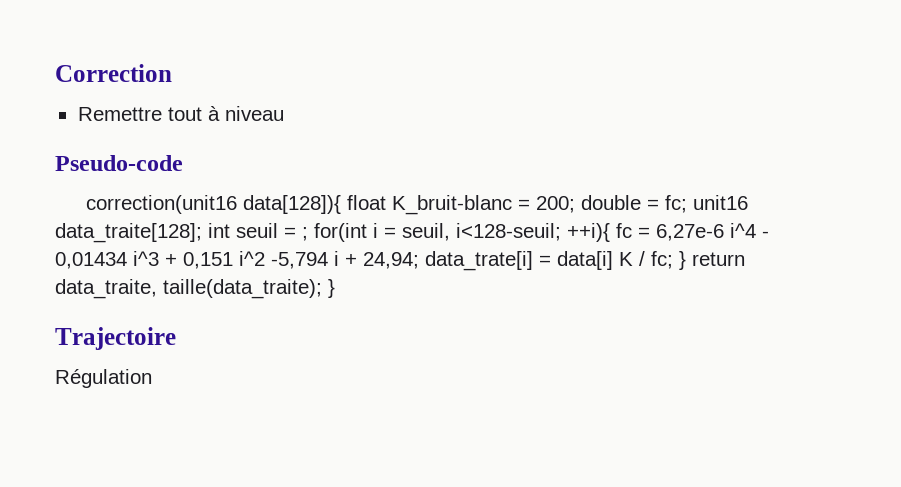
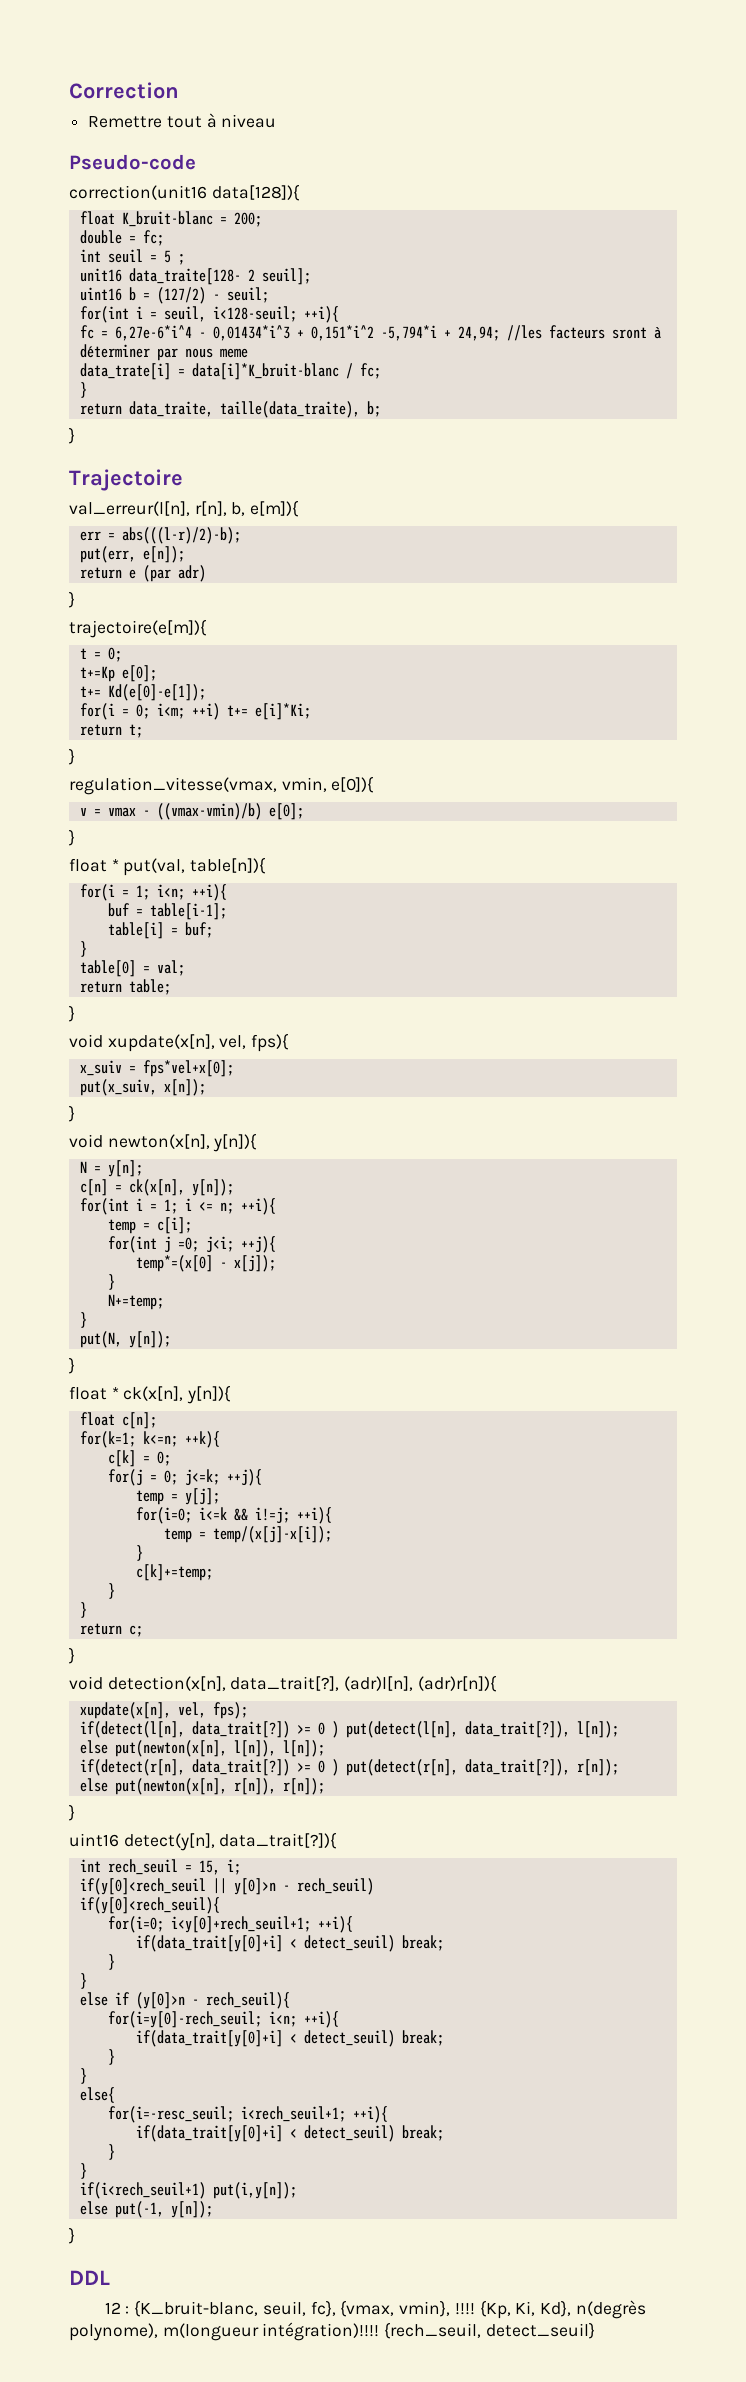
(341, 204) none -> (299, 192) //
(575, 204) none -> (262, 219) //
[692,195,748,210] [55,223,202,243] unit16 data_traite[128]; -> (164, 238) //
(296, 232) none -> [163,250,171,263] 5
(308, 234) none -> [79,268,311,285] [79,287,269,304] // unit16 data_traite[128- 2 seuil]; // uint16 b = (127/2) - seuil; //
(610, 232) none -> (339, 314) //
[656,223,769,241] [55,251,633,271] 6,27e-6 i^4 - 0,01434 i^3 + 0,151 i^2 -5,794 i + 24,94; data_trate[i] = data[i] K -> [114,325,661,341] [79,344,248,361] [79,363,339,380] 6,27e-6*i^4 - 0,01434*i^3 + 0,151*i^2 -5,794*i + 24,94; //les facteurs sront à déterminer par nous meme // data_trate[i] = data[i]*K_bruit-blanc
[679,251,686,270] } -> [79,382,87,398] // } //
[163,279,322,299] taille(data_traite); -> [219,401,381,418] taille(data_traite), b; //
[55,369,152,388] Régulation -> [69,500,299,517] [79,527,241,544] [79,546,185,563] [79,565,206,582] [69,591,75,608] [69,619,206,638] [79,647,122,662] [79,665,157,682] [79,684,206,701] [79,703,311,720] [79,724,143,738] [69,748,75,765] [69,776,374,795] [79,803,304,820] [69,829,75,846] [69,857,266,876] [79,884,227,901] [107,903,227,920] [107,922,213,939] [79,941,87,957] [79,960,185,977] [79,979,171,995] [69,1005,75,1022] [69,1033,289,1052] [79,1060,234,1077] [79,1079,206,1096] [69,1105,75,1122] [69,1133,257,1152] [79,1160,143,1177] [79,1179,234,1196] [79,1198,276,1215] [107,1217,192,1234] [107,1236,276,1253] [135,1255,276,1272] [107,1274,115,1290] [107,1294,164,1310] [79,1312,87,1328] [79,1331,171,1348] [69,1357,75,1374] [69,1385,231,1404] [79,1412,157,1429] [79,1431,220,1448] [107,1450,171,1467] [107,1469,262,1486] [135,1488,220,1505] [135,1507,332,1524] [163,1526,332,1543] [135,1545,143,1561] [135,1564,213,1581] [107,1583,115,1599] [79,1602,87,1618] [79,1623,143,1637] [69,1647,75,1664] [69,1675,496,1692] [79,1702,248,1719] [79,1721,619,1738] [79,1740,325,1757] [79,1759,619,1776] [79,1778,325,1795] [69,1804,75,1821] [69,1832,337,1851] [79,1859,241,1875] [79,1878,374,1895] [79,1897,220,1914] [107,1916,353,1933] [135,1935,444,1952] [107,1954,115,1970] [79,1973,87,1989] [79,1992,290,2009] [107,2011,339,2028] [135,2030,444,2047] [107,2049,115,2065] [79,2068,87,2084] [79,2087,115,2103] [107,2106,388,2123] [135,2125,444,2142] [107,2144,115,2160] [79,2163,87,2179] [79,2182,297,2199] [79,2201,213,2218] [69,2227,75,2244] [69,2270,110,2285] [104,2300,646,2319] [69,2322,595,2341] val_erreur(l[n], r[n], b, e[m]){ // err = abs(((l-r)/2)-b); // put(err, e[n]); // return e (par adr) // } // trajectoire(e[m]){ // t = 0; // t+=Kp e[0]; // t+= Kd(e[0]-e[1]); // for(i = 0; i<m; ++i) t+= e[i]*Ki; // return t; // } // regulation_vitesse(vmax, vmin, e[0]){ // v = vmax - ((vmax-vmin)/b) e[0]; // } // float * put(val, table[n]){ // for(i = 1; i<n; ++i){ // buf = table[i-1]; // table[i] = buf; // } // table[0] = val; // return table; // } // void xupdate(x[n], vel, fps){ // x_suiv = fps*vel+x[0]; // put(x_suiv, x[n]); // } // void newton(x[n], y[n]){ // N = y[n]; // c[n] = ck(x[n], y[n]); // for(int i = 1; i <= n; ++i){ // temp = c[i]; // for(int j =0; j<i; ++j){ // temp*=(x[0] - x[j]); // } // N+=temp; // } // put(N, y[n]); // } // float * ck(x[n], y[n]){ // float c[n]; // for(k=1; k<=n; ++k){ // c[k] = 0; // for(j = 0; j<=k; ++j){ // temp = y[j]; // for(i=0; i<=k && i!=j; ++i){ // temp = temp/(x[j]-x[i]); // } // c[k]+=temp; // } // } // return c; // } // void detection(x[n], data_trait[?], (adr)l[n], (adr)r[n]){ // xupdate(x[n], vel, fps); // if(detect(l[n], data_trait[?]) >= 0 ) put(detect(l[n], data_trait[?]), l[n]); // else put(newton(x[n], l[n]), l[n]); // if(detect(r[n], data_trait[?]) >= 0 ) put(detect(r[n], data_trait[?]), r[n]); // else put(newton(x[n], r[n]), r[n]); // } // uint16 detect(y[n], data_trait[?]){ // int rech_seuil = 15, i; // if(y[0]<rech_seuil || y[0]>n - rech_seuil) // if(y[0]<rech_seuil){ // for(i=0; i<y[0]+rech_seuil+1; ++i){ // if(data_trait[y[0]+i] < detect_seuil) break; // } // } // else if (y[0]>n - rech_seuil){ // for(i=y[0]-rech_seuil; i<n; ++i){ // if(data_trait[y[0]+i] < detect_seuil) break; // } // } // else{ // for(i=-resc_seuil; i<rech_seuil+1; ++i){ // if(data_trait[y[0]+i] < detect_seuil) break; // } // } // if(i<rech_seuil+1) put(i,y[n]); // else put(-1, y[n]); // } // DDL // 12 : {K_bruit-blanc, seuil, fc}, {vmax, vmin}, !!!! {Kp, Ki, Kd}, n(degrès polynome), m(longueur intégration)!!!! {rech_seuil, detect_seuil}

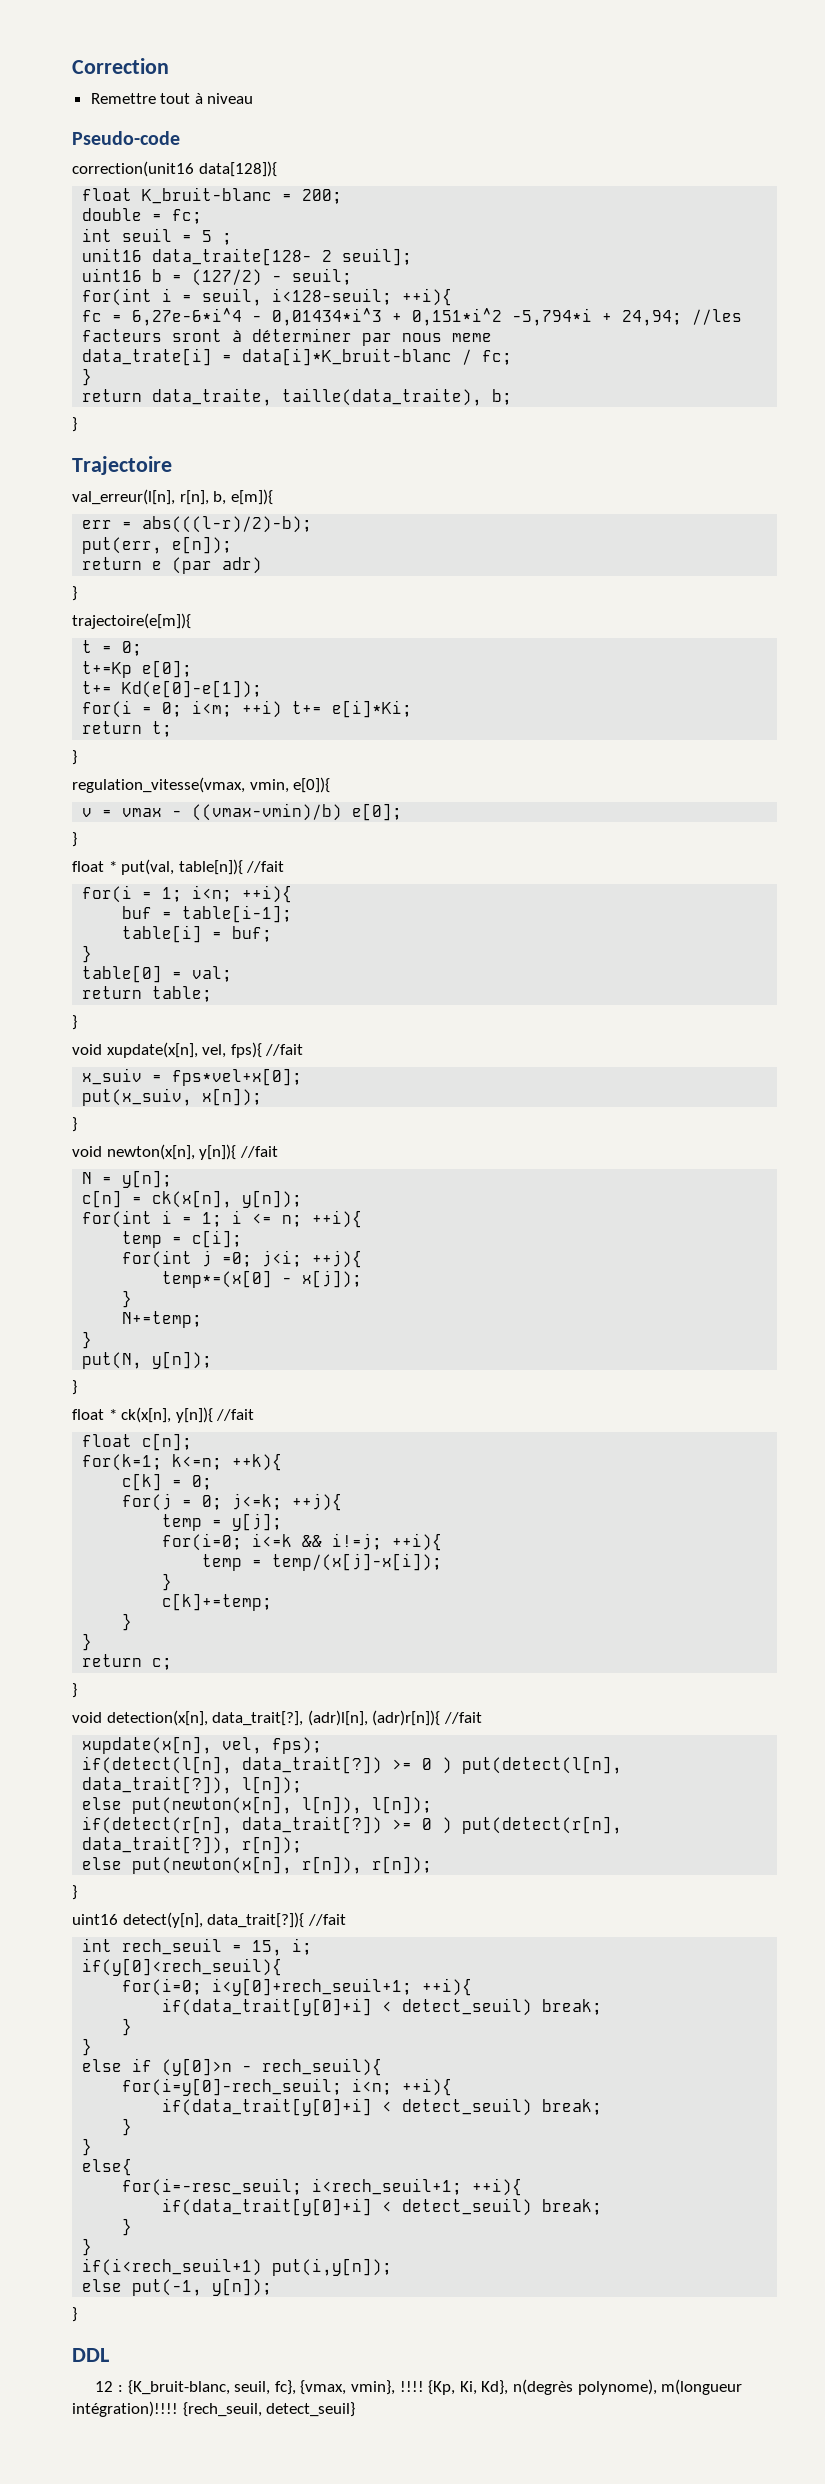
(266, 865) none -> [246,861,285,873] //fait
(289, 1042) none -> [265,1044,304,1056] //fait
(257, 1142) none -> [239,1146,278,1158] //fait
(231, 1394) none -> [216,1409,255,1421] //fait
(496, 1683) none -> [443,1712,482,1724] //fait
(337, 1840) none -> [307,1914,346,1926] //fait
[79,1878,374,1895] // if(y[0]<rech_seuil || y[0]>n - rech_seuil) -> (313, 1946) none

